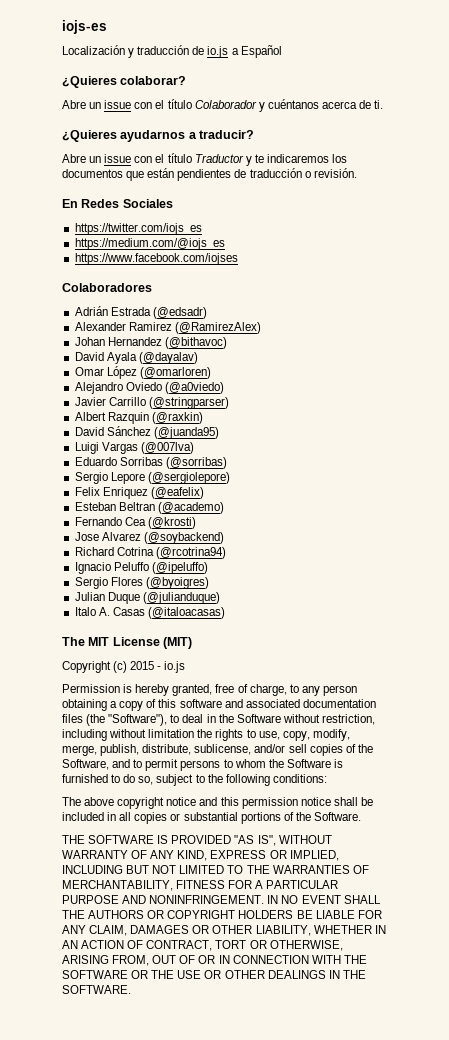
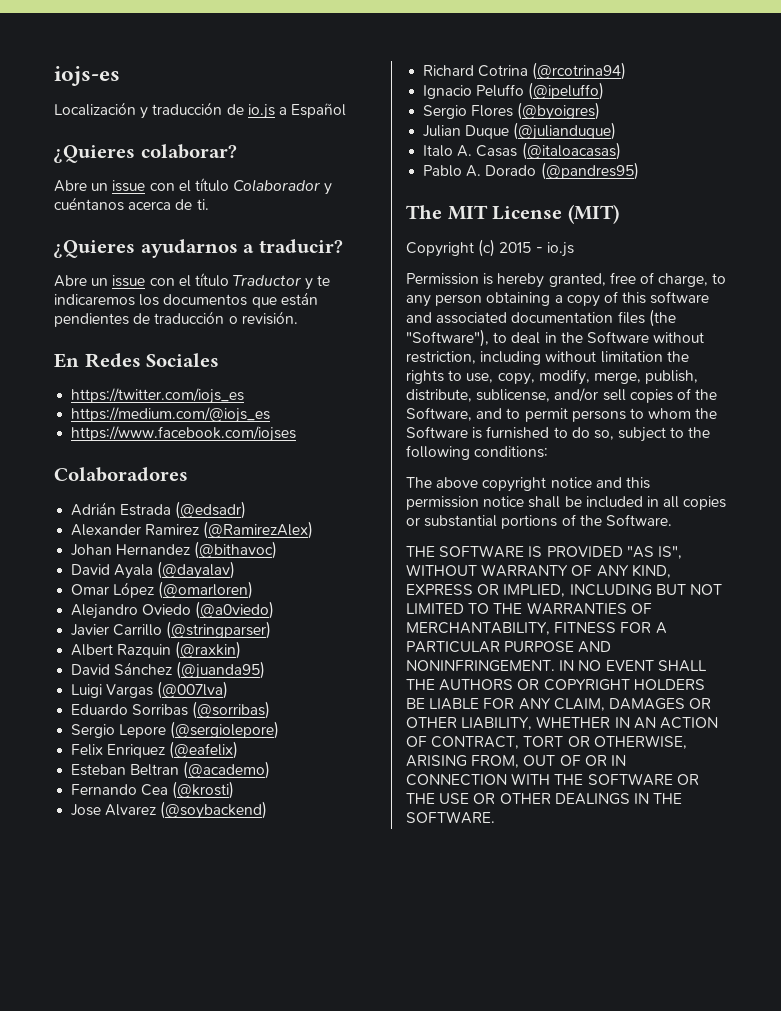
(225, 613) none -> [423,162,639,180] // Pablo A. Dorado (@pandres95)

